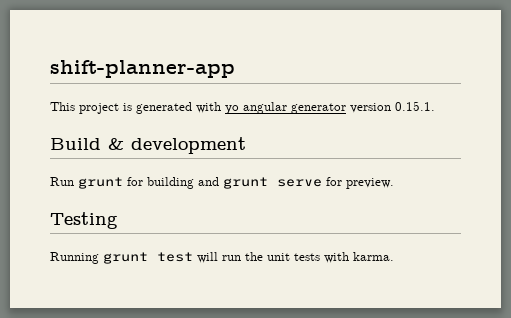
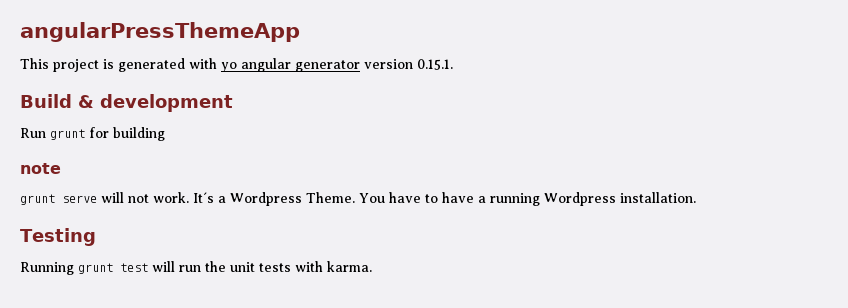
[50,60,235,78] shift-planner-app -> [20,22,300,42] angularPressThemeApp
[198,177,219,186] and -> [20,163,61,174] // note //
[326,177,394,189] for preview. -> [101,192,696,206] will not work. It´s a Wordpress Theme. You have to have a running Wordpress installation.

